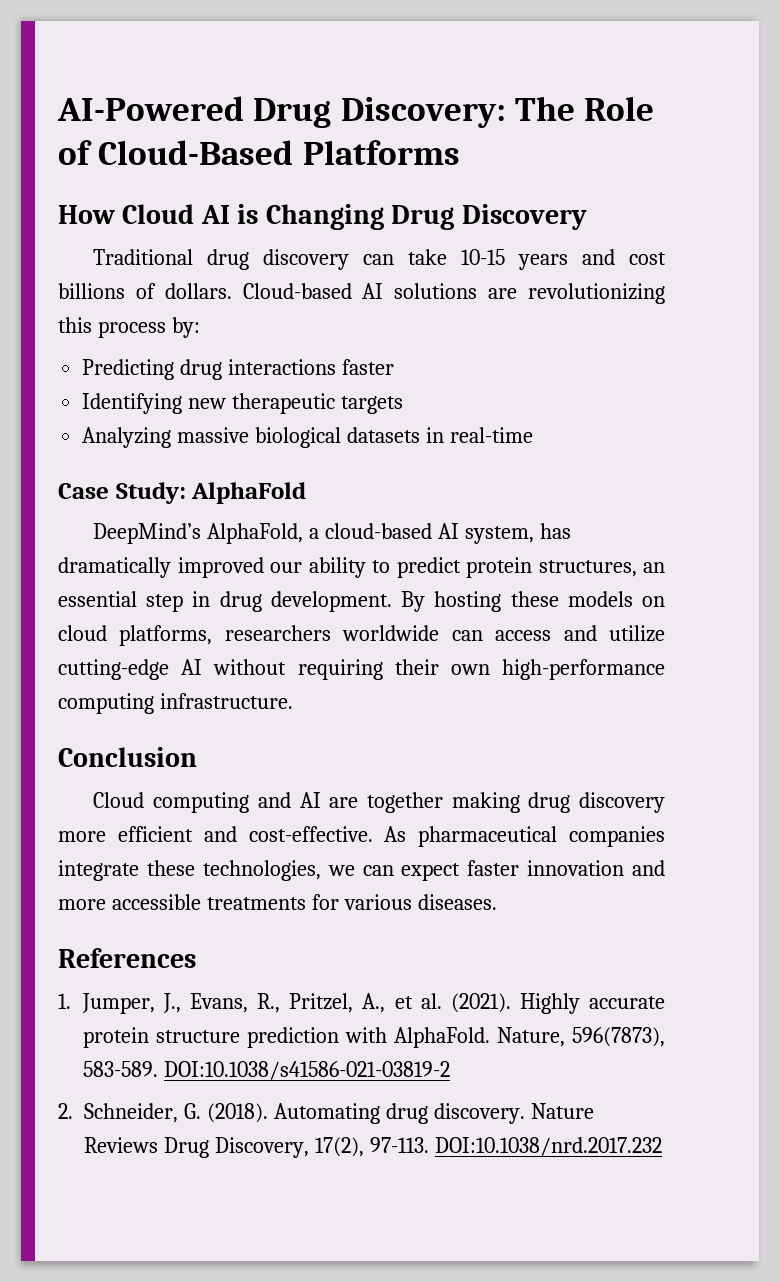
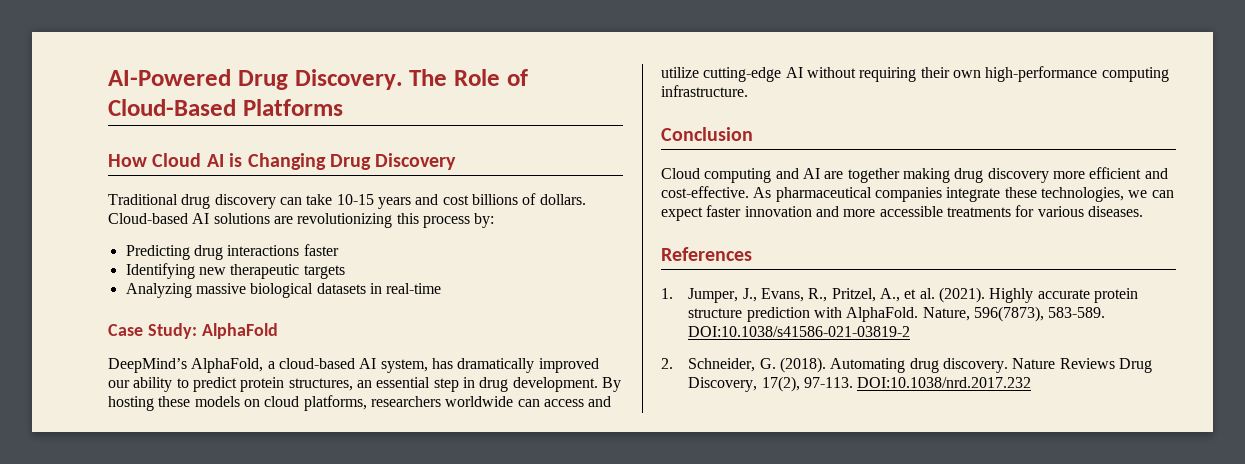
[340,97,506,128] Discovery: -> [294,69,403,90] Discovery.

